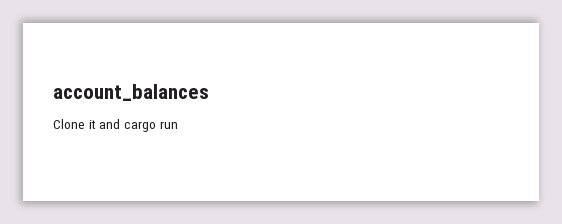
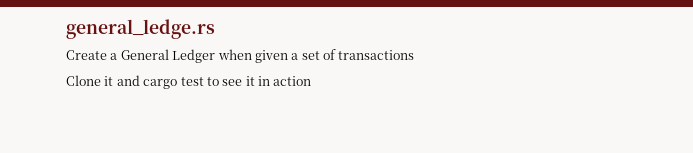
[53,84,209,101] [53,119,178,132] account_balances // Clone it and cargo run -> [66,19,215,39] [66,49,415,63] [66,75,312,89] general_ledge.rs // Create a General Ledger when given a set of transactions // Clone it and cargo test to see it in action

